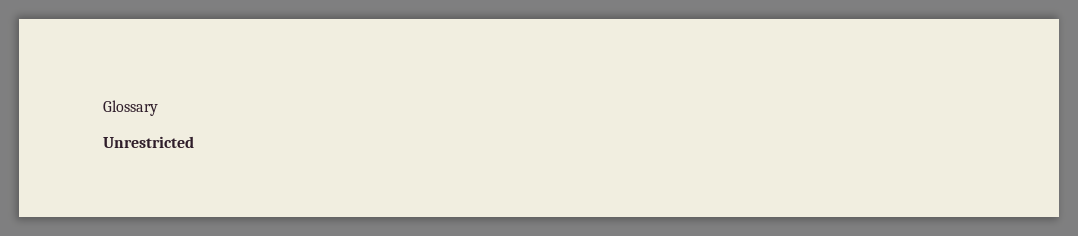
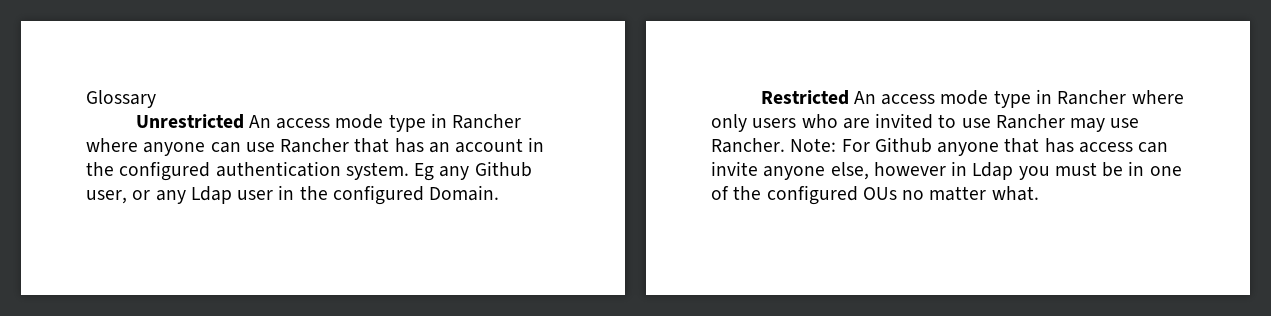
(194, 142) none -> [248,113,522,132] [86,137,545,156] [86,161,532,181] [86,185,500,205] [760,89,1184,108] [711,113,1140,132] [711,137,1169,156] [711,161,1182,180] [711,185,1039,205] An access mode type in Rancher where anyone can use Rancher that has an account in the configured authentication system. Eg any Github user, or any Ldap user in the configured Domain. // Restricted An access mode type in Rancher where only users who are invited to use Rancher may use Rancher. Note: For Github anyone that has access can invite anyone else, however in Ldap you must be in one of the configured OUs no matter what.

